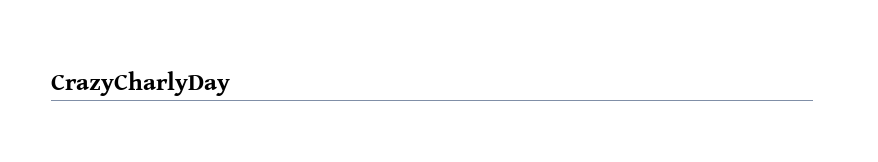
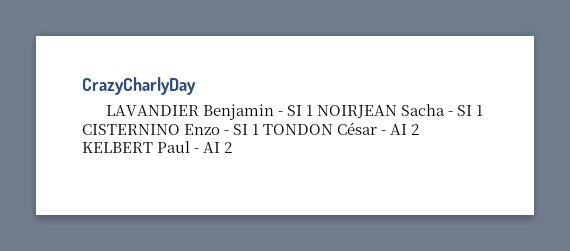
(230, 83) none -> [105,104,484,120] [82,122,420,135] [82,141,233,153] // LAVANDIER Benjamin - SI 1 NOIRJEAN Sacha - SI 1 CISTERNINO Enzo - SI 1 TONDON César - AI 2 KELBERT Paul - AI 2

